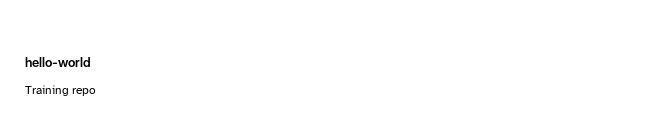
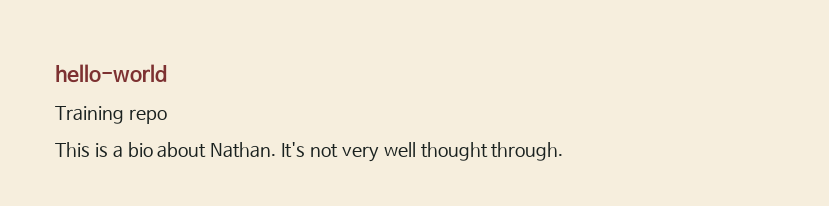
(97, 92) none -> [55,142,564,162] // This is a bio about Nathan. It's not very well thought through.

